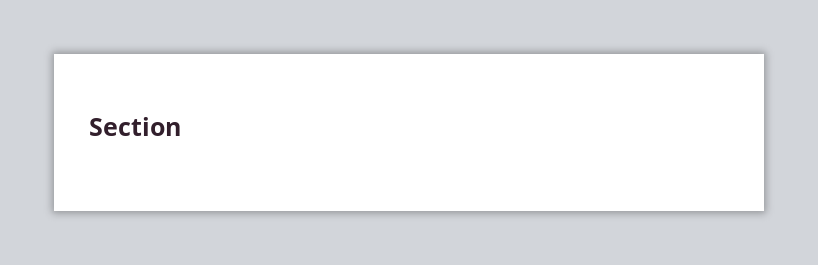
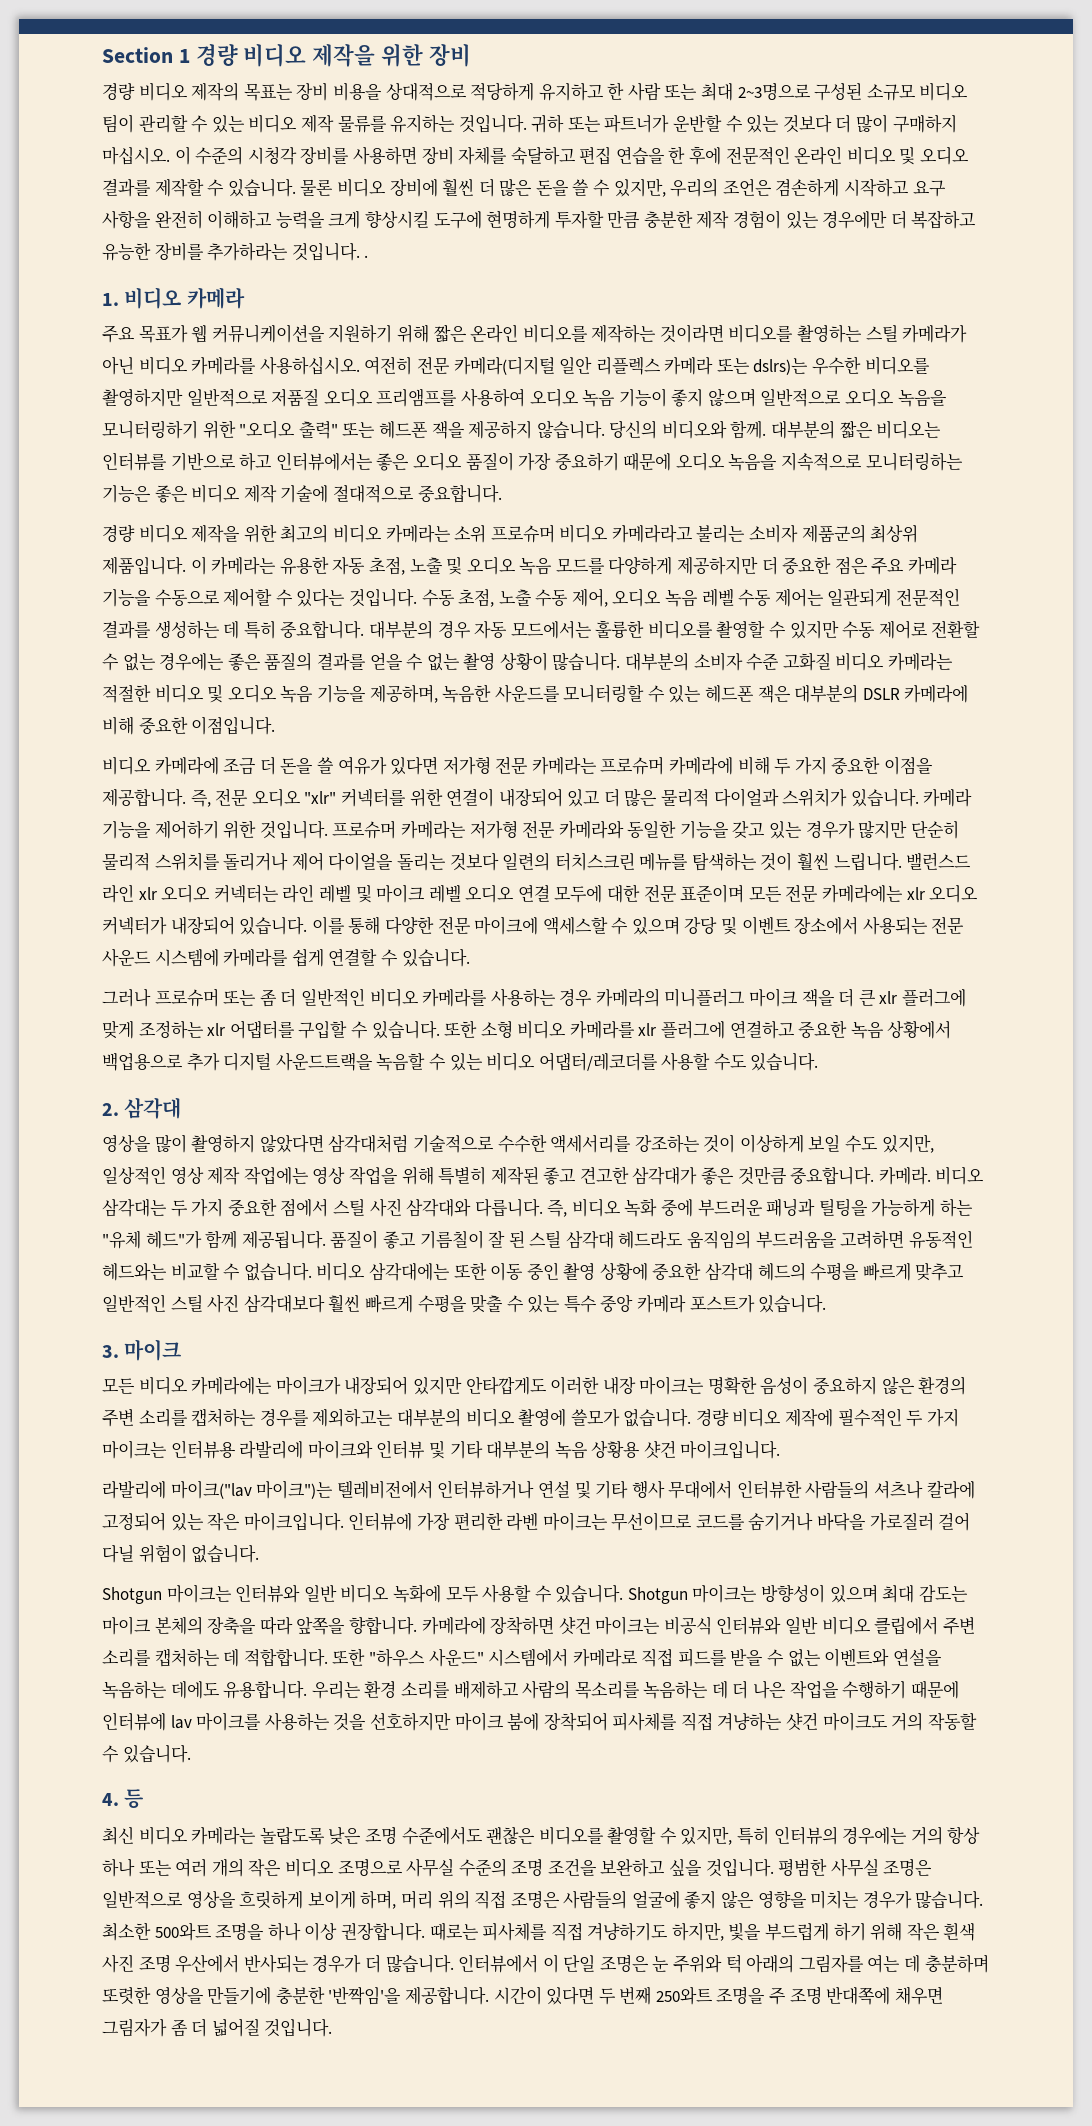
(181, 126) none -> [178,43,471,67] [102,82,969,101] [102,114,957,133] [102,146,970,165] [102,178,946,197] [102,210,977,229] [102,242,369,261] [102,287,245,309] [102,324,968,343] [102,356,930,375] [102,388,947,407] [102,420,942,439] [102,452,963,471] [102,484,502,503] [102,524,919,543] [102,556,958,575] [102,588,961,607] [102,620,981,639] [102,652,954,671] [102,684,969,703] [102,716,276,735] [102,756,934,775] [102,788,973,807] [102,820,959,839] [102,852,972,871] [102,884,979,903] [102,916,965,935] [102,948,470,967] [102,988,967,1007] [102,1020,952,1039] [102,1052,819,1071] [102,1097,182,1119] [102,1134,934,1153] [102,1166,985,1185] [102,1198,974,1217] [102,1230,973,1249] [102,1262,965,1281] [102,1294,827,1313] [102,1339,182,1361] [102,1376,967,1395] [102,1408,959,1427] [102,1440,781,1459] [102,1480,975,1499] [102,1512,971,1531] [102,1544,260,1563] [102,1584,968,1604] [102,1616,975,1635] [102,1648,942,1667] [102,1680,959,1699] [102,1712,977,1731] [102,1745,191,1763] [102,1789,144,1808] [102,1826,981,1845] [102,1858,933,1877] [102,1890,984,1909] [102,1922,976,1941] [102,1954,989,1973] [102,1986,943,2005] [102,2018,333,2037] 1 경량 비디오 제작을 위한 장비 // 경량 비디오 제작의 목표는 장비 비용을 상대적으로 적당하게 유지하고 한 사람 또는 최대 2~3명으로 구성된 소규모 비디오 팀이 관리할 수 있는 비디오 제작 물류를 유지하는 것입니다. 귀하 또는 파트너가 운반할 수 있는 것보다 더 많이 구매하지 마십시오. 이 수준의 시청각 장비를 사용하면 장비 자체를 숙달하고 편집 연습을 한 후에 전문적인 온라인 비디오 및 오디오 결과를 제작할 수 있습니다. 물론 비디오 장비에 훨씬 더 많은 돈을 쓸 수 있지만, 우리의 조언은 겸손하게 시작하고 요구 사항을 완전히 이해하고 능력을 크게 향상시킬 도구에 현명하게 투자할 만큼 충분한 제작 경험이 있는 경우에만 더 복잡하고 유능한 장비를 추가하라는 것입니다. . // 1. 비디오 카메라 // 주요 목표가 웹 커뮤니케이션을 지원하기 위해 짧은 온라인 비디오를 제작하는 것이라면 비디오를 촬영하는 스틸 카메라가 아닌 비디오 카메라를 사용하십시오. 여전히 전문 카메라(디지털 일안 리플렉스 카메라 또는 dslrs)는 우수한 비디오를 촬영하지만 일반적으로 저품질 오디오 프리앰프를 사용하여 오디오 녹음 기능이 좋지 않으며 일반적으로 오디오 녹음을 모니터링하기 위한 "오디오 출력" 또는 헤드폰 잭을 제공하지 않습니다. 당신의 비디오와 함께. 대부분의 짧은 비디오는 인터뷰를 기반으로 하고 인터뷰에서는 좋은 오디오 품질이 가장 중요하기 때문에 오디오 녹음을 지속적으로 모니터링하는 기능은 좋은 비디오 제작 기술에 절대적으로 중요합니다. // 경량 비디오 제작을 위한 최고의 비디오 카메라는 소위 프로슈머 비디오 카메라라고 불리는 소비자 제품군의 최상위 제품입니다. 이 카메라는 유용한 자동 초점, 노출 및 오디오 녹음 모드를 다양하게 제공하지만 더 중요한 점은 주요 카메라 기능을 수동으로 제어할 수 있다는 것입니다. 수동 초점, 노출 수동 제어, 오디오 녹음 레벨 수동 제어는 일관되게 전문적인 결과를 생성하는 데 특히 중요합니다. 대부분의 경우 자동 모드에서는 훌륭한 비디오를 촬영할 수 있지만 수동 제어로 전환할 수 없는 경우에는 좋은 품질의 결과를 얻을 수 없는 촬영 상황이 많습니다. 대부분의 소비자 수준 고화질 비디오 카메라는 적절한 비디오 및 오디오 녹음 기능을 제공하며, 녹음한 사운드를 모니터링할 수 있는 헤드폰 잭은 대부분의 DSLR 카메라에 비해 중요한 이점입니다. // 비디오 카메라에 조금 더 돈을 쓸 여유가 있다면 저가형 전문 카메라는 프로슈머 카메라에 비해 두 가지 중요한 이점을 제공합니다. 즉, 전문 오디오 "xlr" 커넥터를 위한 연결이 내장되어 있고 더 많은 물리적 다이얼과 스위치가 있습니다. 카메라 기능을 제어하기 위한 것입니다. 프로슈머 카메라는 저가형 전문 카메라와 동일한 기능을 갖고 있는 경우가 많지만 단순히 물리적 스위치를 돌리거나 제어 다이얼을 돌리는 것보다 일련의 터치스크린 메뉴를 탐색하는 것이 훨씬 느립니다. 밸런스드 라인 xlr 오디오 커넥터는 라인 레벨 및 마이크 레벨 오디오 연결 모두에 대한 전문 표준이며 모든 전문 카메라에는 xlr 오디오 커넥터가 내장되어 있습니다. 이를 통해 다양한 전문 마이크에 액세스할 수 있으며 강당 및 이벤트 장소에서 사용되는 전문 사운드 시스템에 카메라를 쉽게 연결할 수 있습니다. // 그러나 프로슈머 또는 좀 더 일반적인 비디오 카메라를 사용하는 경우 카메라의 미니플러그 마이크 잭을 더 큰 xlr 플러그에 맞게 조정하는 xlr 어댑터를 구입할 수 있습니다. 또한 소형 비디오 카메라를 xlr 플러그에 연결하고 중요한 녹음 상황에서 백업용으로 추가 디지털 사운드트랙을 녹음할 수 있는 비디오 어댑터/레코더를 사용할 수도 있습니다. // 2. 삼각대 // 영상을 많이 촬영하지 않았다면 삼각대처럼 기술적으로 수수한 액세서리를 강조하는 것이 이상하게 보일 수도 있지만, 일상적인 영상 제작 작업에는 영상 작업을 위해 특별히 제작된 좋고 견고한 삼각대가 좋은 것만큼 중요합니다. 카메라. 비디오 삼각대는 두 가지 중요한 점에서 스틸 사진 삼각대와 다릅니다. 즉, 비디오 녹화 중에 부드러운 패닝과 틸팅을 가능하게 하는 "유체 헤드"가 함께 제공됩니다. 품질이 좋고 기름칠이 잘 된 스틸 삼각대 헤드라도 움직임의 부드러움을 고려하면 유동적인 헤드와는 비교할 수 없습니다. 비디오 삼각대에는 또한 이동 중인 촬영 상황에 중요한 삼각대 헤드의 수평을 빠르게 맞추고 일반적인 스틸 사진 삼각대보다 훨씬 빠르게 수평을 맞출 수 있는 특수 중앙 카메라 포스트가 있습니다. // 3. 마이크 // 모든 비디오 카메라에는 마이크가 내장되어 있지만 안타깝게도 이러한 내장 마이크는 명확한 음성이 중요하지 않은 환경의 주변 소리를 캡처하는 경우를 제외하고는 대부분의 비디오 촬영에 쓸모가 없습니다. 경량 비디오 제작에 필수적인 두 가지 마이크는 인터뷰용 라발리에 마이크와 인터뷰 및 기타 대부분의 녹음 상황용 샷건 마이크입니다. // 라발리에 마이크("lav 마이크")는 텔레비전에서 인터뷰하거나 연설 및 기타 행사 무대에서 인터뷰한 사람들의 셔츠나 칼라에 고정되어 있는 작은 마이크입니다. 인터뷰에 가장 편리한 라벤 마이크는 무선이므로 코드를 숨기거나 바닥을 가로질러 걸어 다닐 위험이 없습니다. // Shotgun 마이크는 인터뷰와 일반 비디오 녹화에 모두 사용할 수 있습니다. Shotgun 마이크는 방향성이 있으며 최대 감도는 마이크 본체의 장축을 따라 앞쪽을 향합니다. 카메라에 장착하면 샷건 마이크는 비공식 인터뷰와 일반 비디오 클립에서 주변 소리를 캡처하는 데 적합합니다. 또한 "하우스 사운드" 시스템에서 카메라로 직접 피드를 받을 수 없는 이벤트와 연설을 녹음하는 데에도 유용합니다. 우리는 환경 소리를 배제하고 사람의 목소리를 녹음하는 데 더 나은 작업을 수행하기 때문에 인터뷰에 lav 마이크를 사용하는 것을 선호하지만 마이크 붐에 장착되어 피사체를 직접 겨냥하는 샷건 마이크도 거의 작동할 수 있습니다. // 4. 등 // 최신 비디오 카메라는 놀랍도록 낮은 조명 수준에서도 괜찮은 비디오를 촬영할 수 있지만, 특히 인터뷰의 경우에는 거의 항상 하나 또는 여러 개의 작은 비디오 조명으로 사무실 수준의 조명 조건을 보완하고 싶을 것입니다. 평범한 사무실 조명은 일반적으로 영상을 흐릿하게 보이게 하며, 머리 위의 직접 조명은 사람들의 얼굴에 좋지 않은 영향을 미치는 경우가 많습니다. 최소한 500와트 조명을 하나 이상 권장합니다. 때로는 피사체를 직접 겨냥하기도 하지만, 빛을 부드럽게 하기 위해 작은 흰색 사진 조명 우산에서 반사되는 경우가 더 많습니다. 인터뷰에서 이 단일 조명은 눈 주위와 턱 아래의 그림자를 여는 데 충분하며 또렷한 영상을 만들기에 충분한 '반짝임'을 제공합니다. 시간이 있다면 두 번째 250와트 조명을 주 조명 반대쪽에 채우면 그림자가 좀 더 넓어질 것입니다.

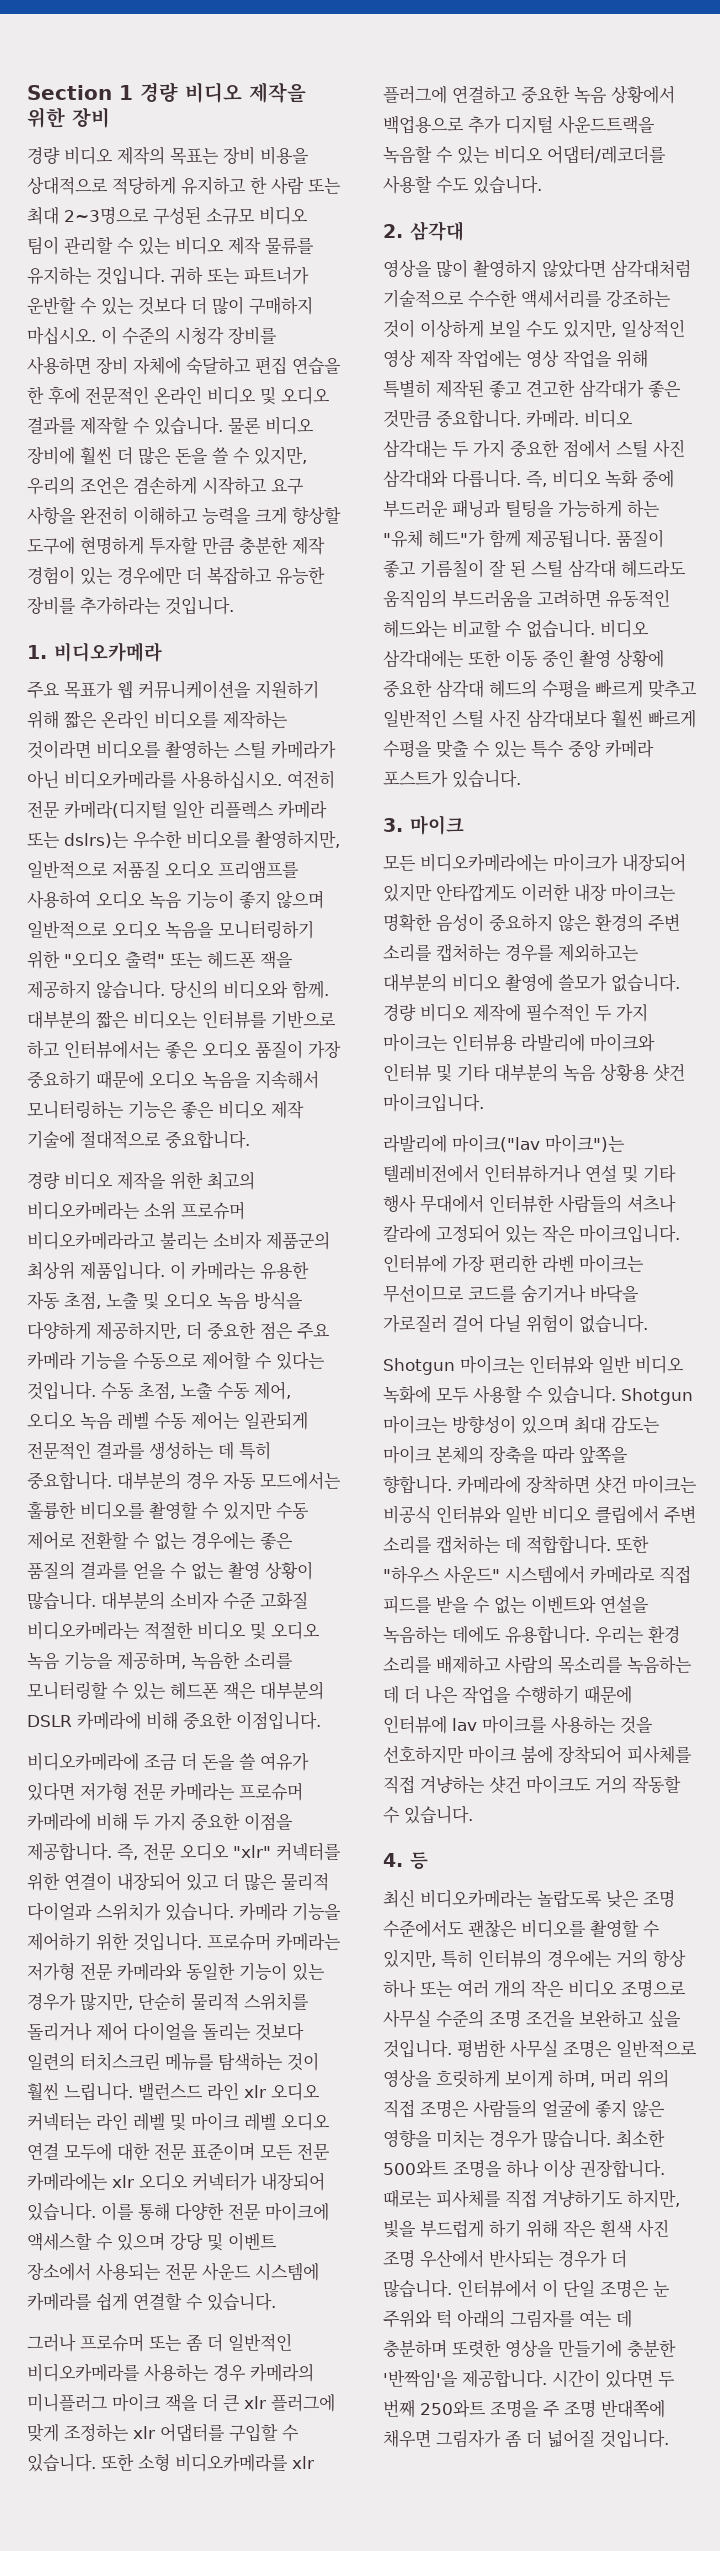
[458,146,508,165] 자체를 -> [133,356,181,375] 자체에
[364,210,429,228] 향상시킬 -> [292,506,341,524] 향상할
[364,255,369,258] . -> (234, 606) none
[124,287,245,309] 비디오 카메라 -> [54,642,162,662] 비디오카메라
[138,356,257,375] 비디오 카메라를 -> [64,770,177,789] 비디오카메라를
[102,388,183,407] 촬영하지만 -> [255,830,340,849] 촬영하지만,
[781,453,863,471] 지속적으로 -> [255,1070,319,1089] 지속해서
[332,524,693,543] 비디오 카메라는 소위 프로슈머 비디오 카메라라고 -> [27,1201,245,1220] [27,1231,156,1250] 비디오카메라는 소위 프로슈머 비디오카메라라고
[555,556,759,575] 모드를 다양하게 제공하지만 -> [254,1291,303,1310] [27,1321,181,1340] 방식을 다양하게 제공하지만,
[835,652,954,671] 비디오 카메라는 -> [27,1621,140,1640] 비디오카메라는
[494,684,560,703] 사운드를 -> [244,1652,293,1670] 소리를
[102,756,219,775] 비디오 카메라에 -> [27,1752,139,1771] 비디오카메라에
[679,820,766,839] 기능을 갖고 -> [239,1962,287,1981] 기능이
[858,820,908,839] 많지만 -> [80,1992,133,2011] 많지만,
[369,988,488,1007] 비디오 카메라를 -> [27,2363,140,2382] 비디오카메라를
[517,1020,635,1039] 비디오 카메라를 -> [175,2453,288,2472] 비디오카메라를
[138,1376,273,1395] 비디오 카메라에는 -> [420,853,549,872] 비디오카메라에는
[138,1826,257,1845] 비디오 카메라는 -> [420,1889,533,1908] 비디오카메라는

